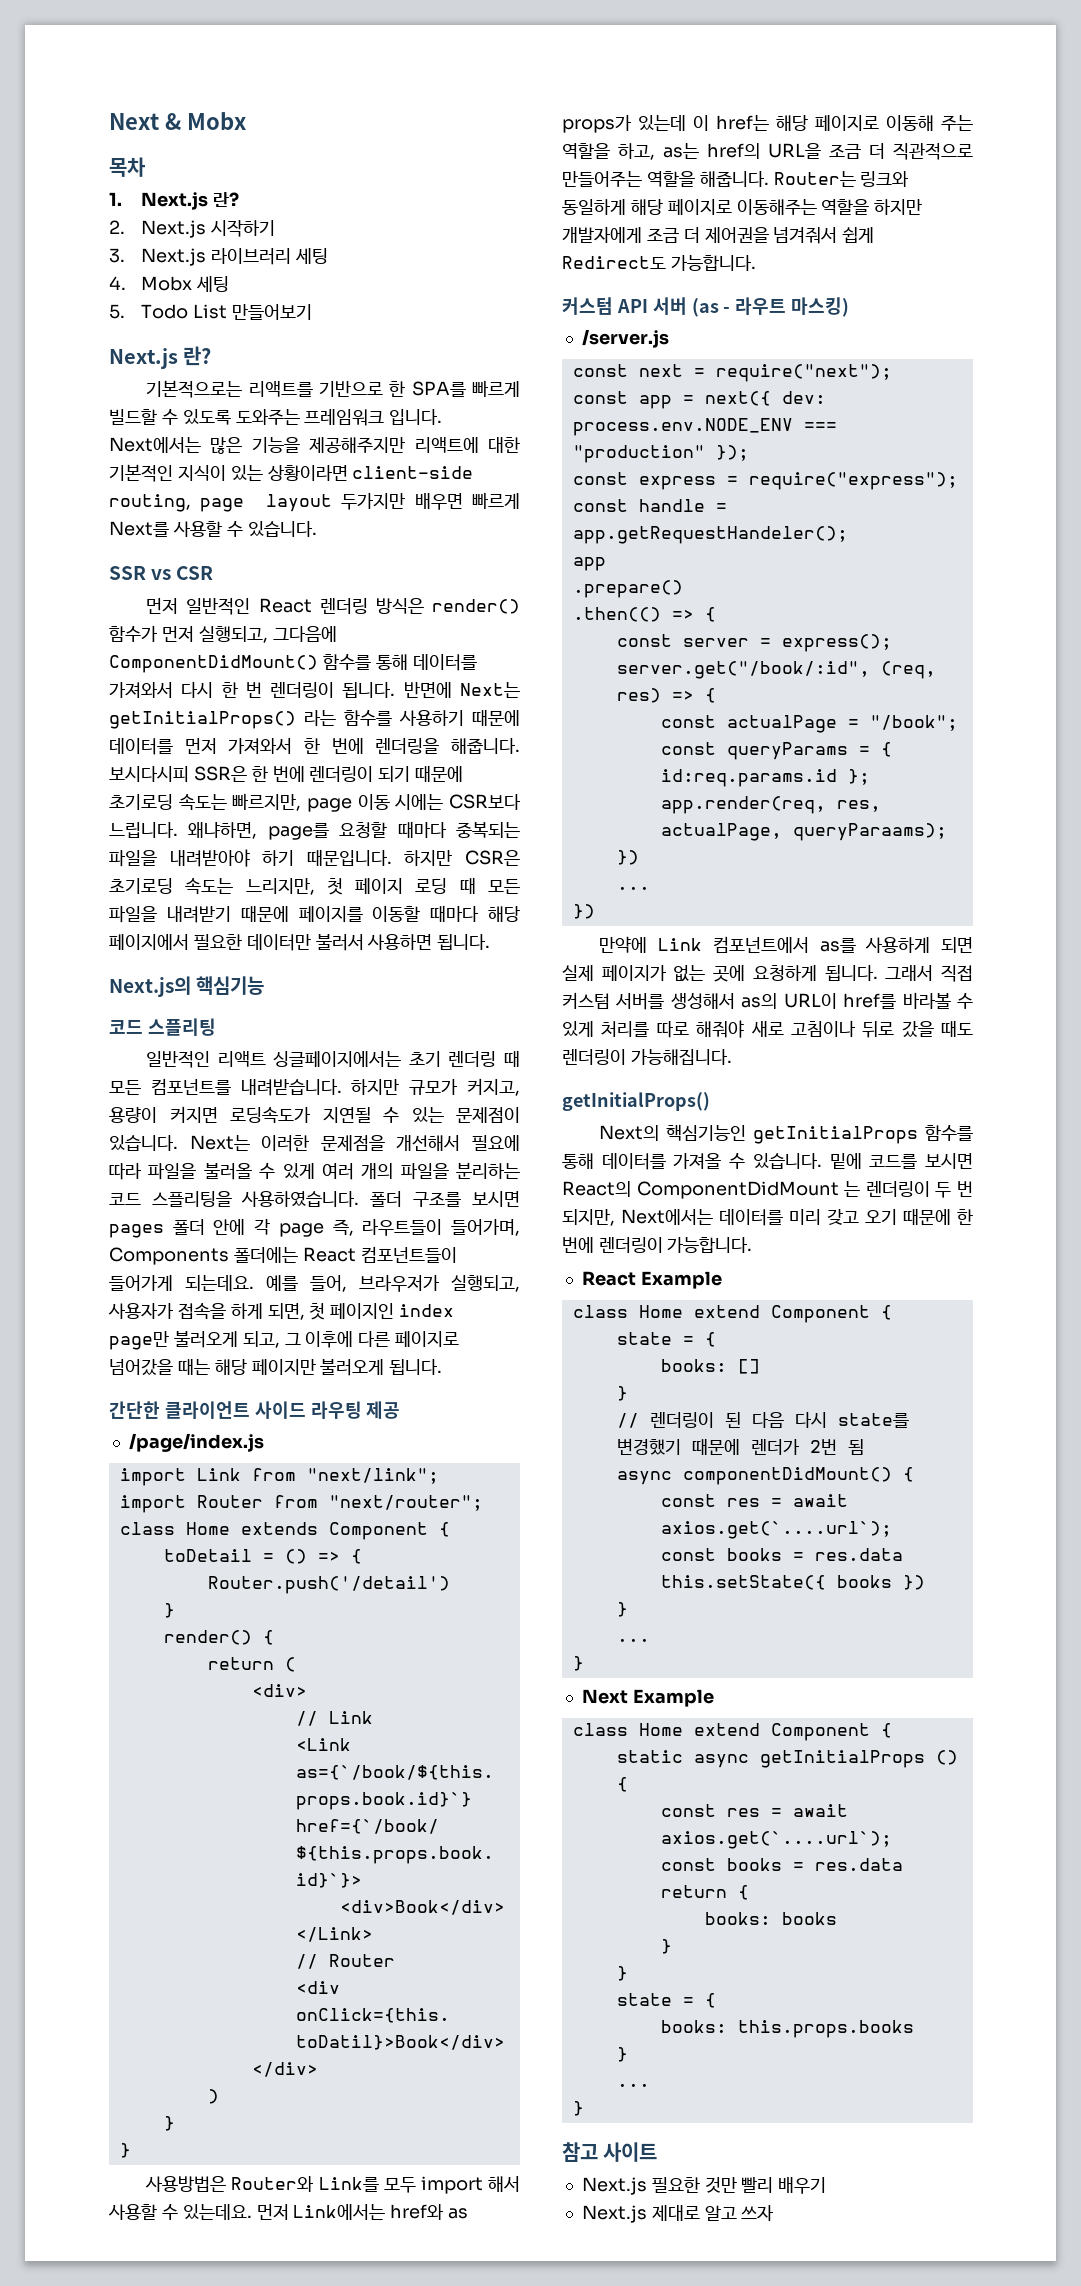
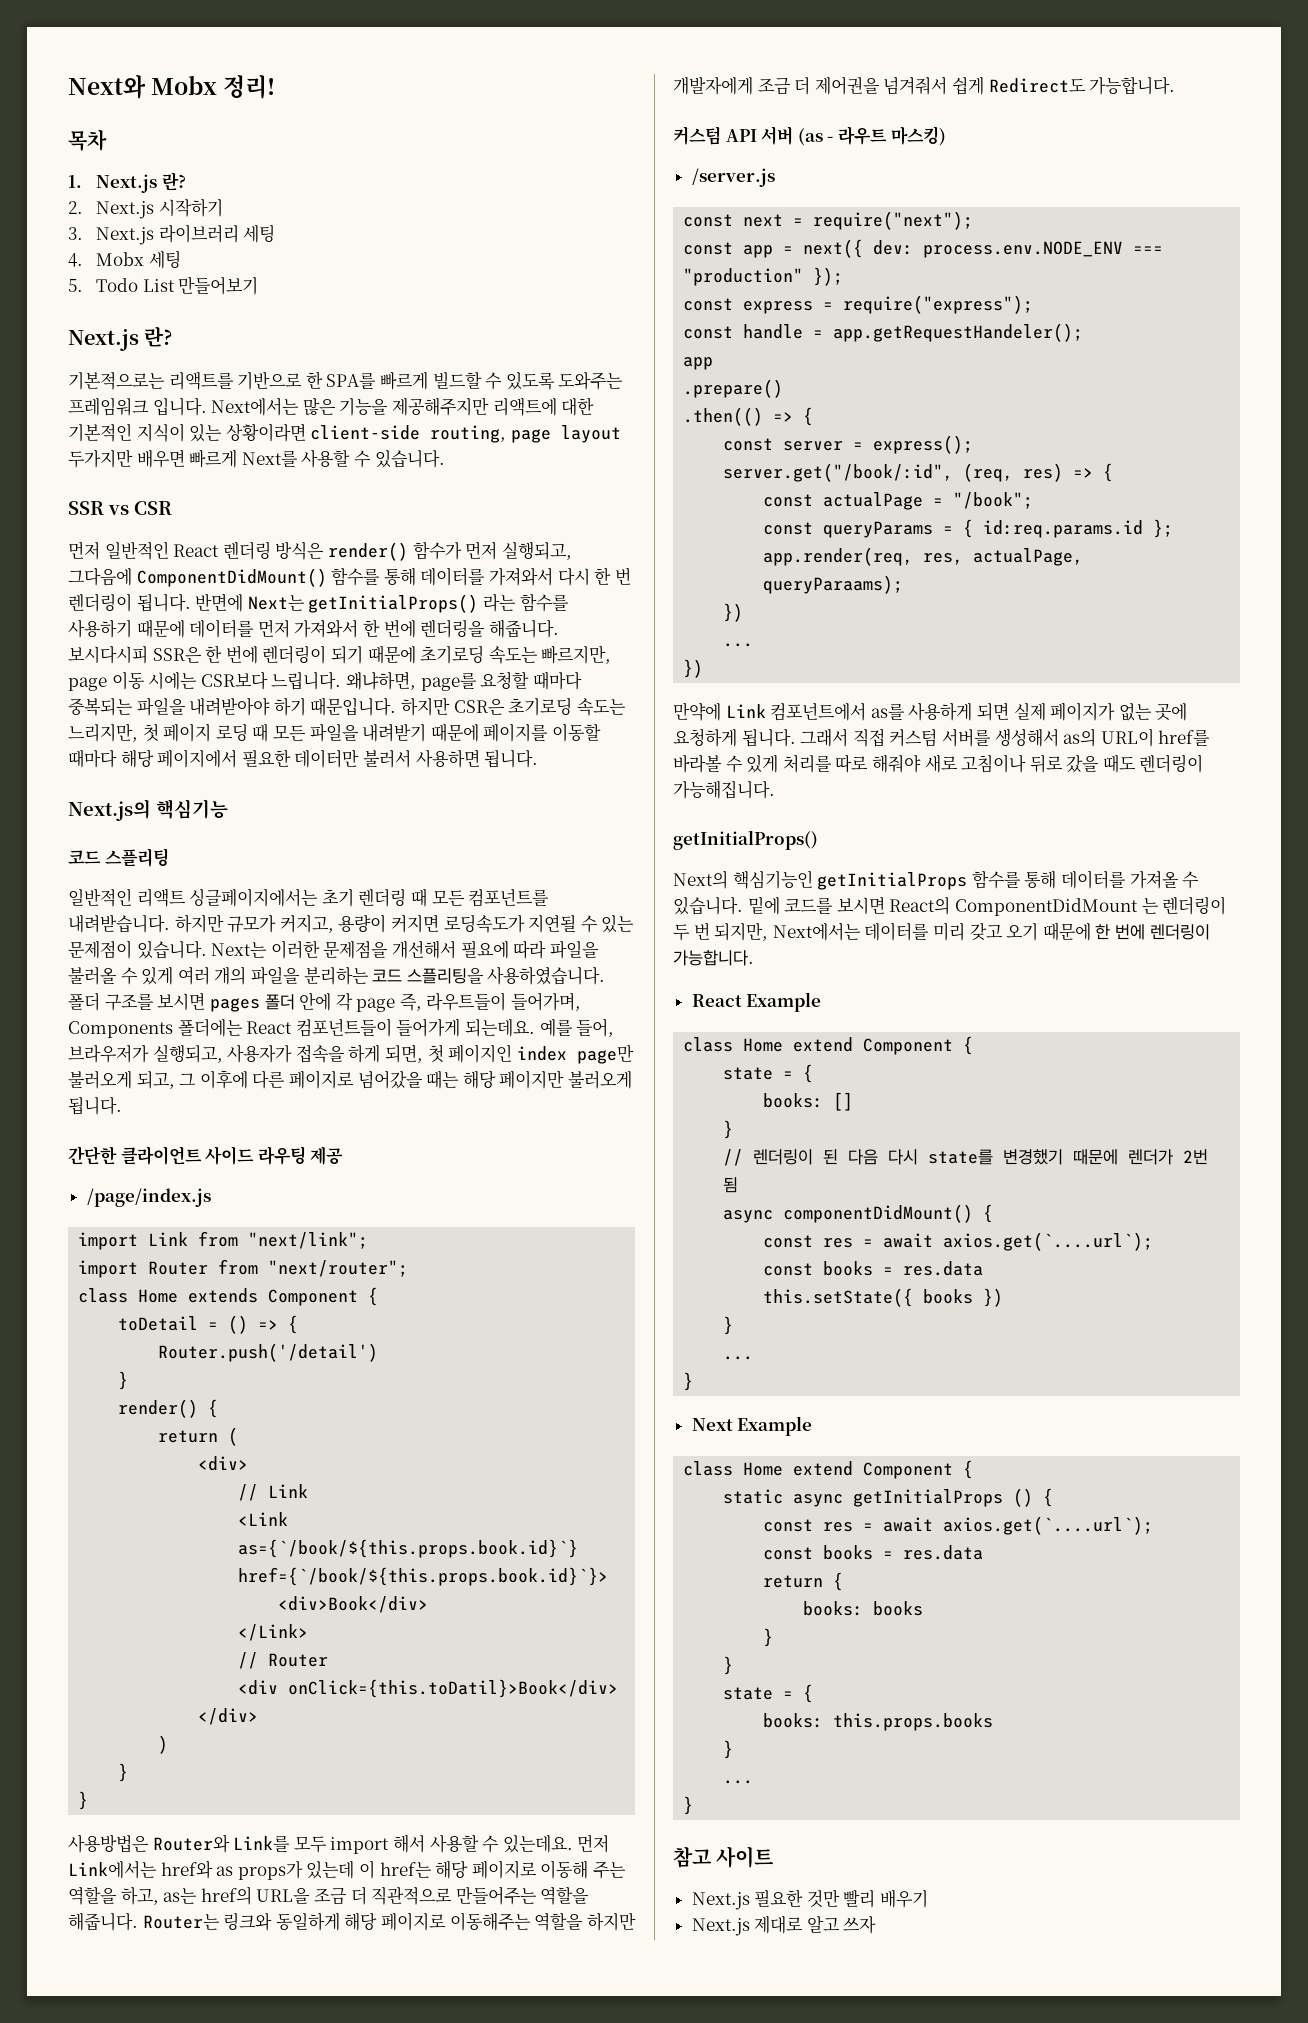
[109,112,246,130] Next & Mobx -> [68,75,276,99] Next와 Mobx 정리!

